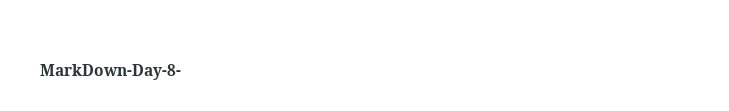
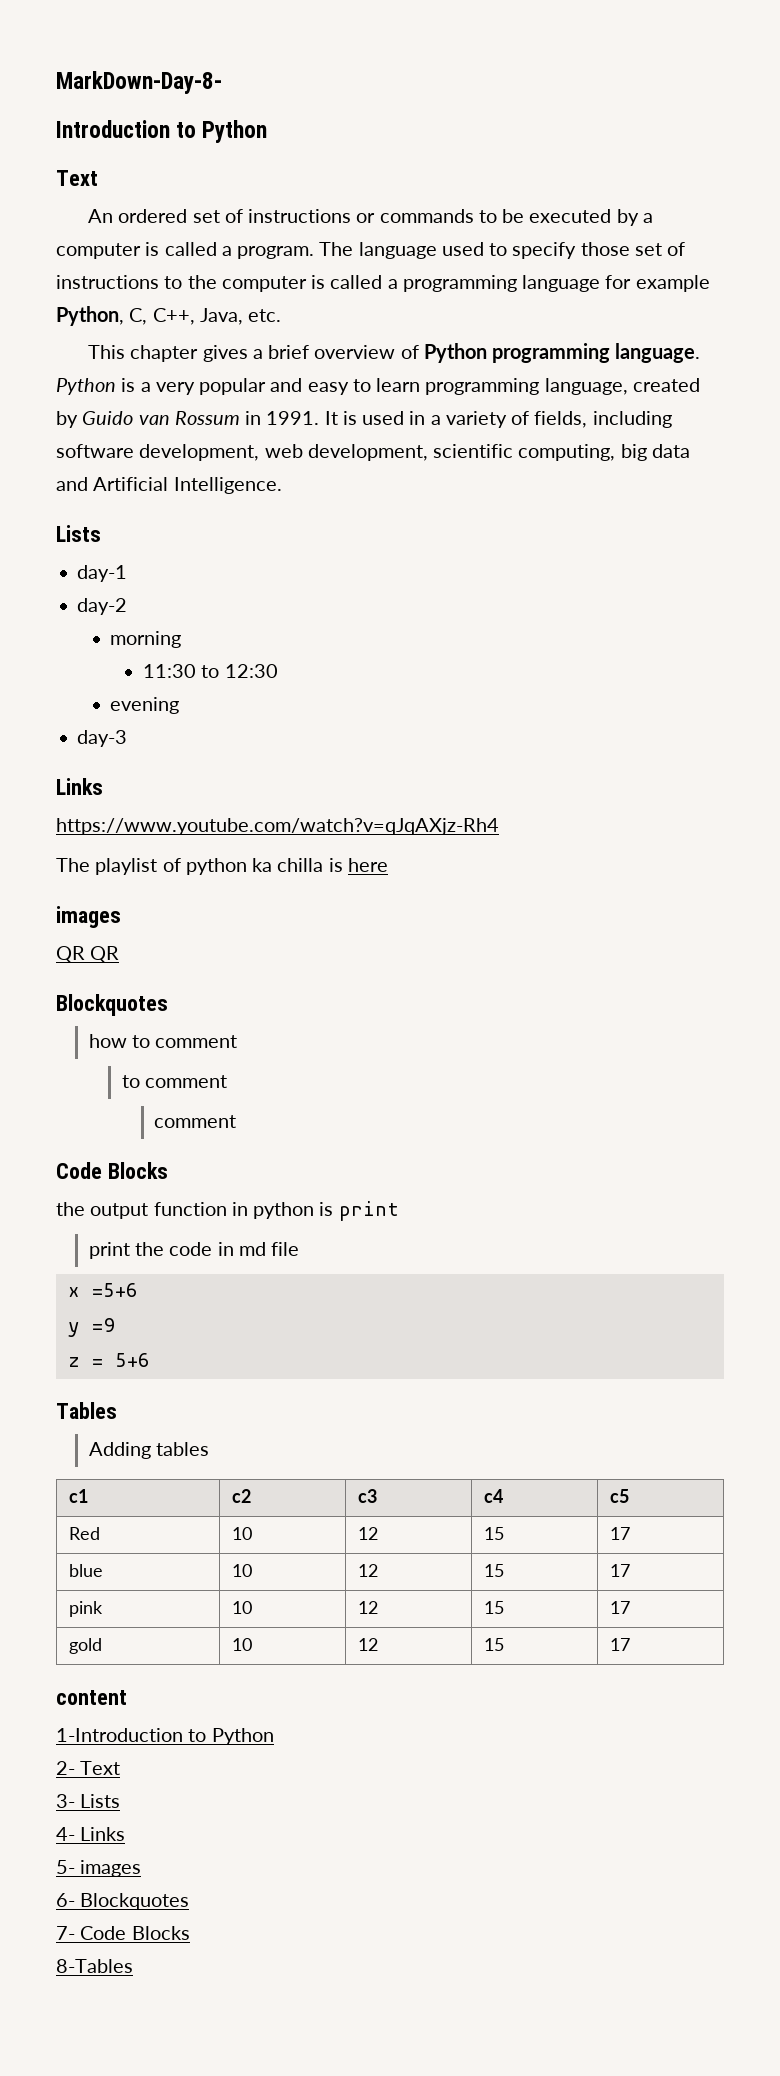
(181, 72) none -> [56,120,268,143] [56,170,98,186] [87,209,653,226] [56,242,686,259] [56,275,710,292] [56,306,282,326] [87,343,701,363] [56,378,700,395] [56,411,672,428] [56,444,690,461] [56,477,282,494] [56,525,101,542] [77,565,128,582] [77,598,128,615] [110,631,182,648] [143,664,278,678] [110,697,180,714] [77,730,128,747] [56,778,103,795] [56,818,499,835] [56,858,388,875] [56,906,121,928] [56,946,120,963] [56,994,168,1016] [88,1034,238,1048] [121,1075,227,1088] [154,1115,237,1128] [56,1162,168,1179] [56,1201,399,1221] [88,1242,300,1259] [67,1283,138,1297] [67,1318,115,1337] [67,1353,150,1367] [56,1402,117,1419] [88,1442,210,1459] [68,1489,88,1503] [231,1489,251,1503] [357,1489,377,1503] [483,1489,503,1503] [609,1489,629,1503] [68,1527,100,1540] [231,1527,252,1540] [357,1527,378,1540] [483,1527,504,1540] [609,1527,630,1540] [68,1564,103,1577] [231,1564,252,1577] [357,1564,378,1577] [483,1564,504,1577] [609,1564,630,1577] [68,1601,103,1617] [231,1601,252,1614] [357,1601,378,1614] [483,1601,504,1614] [609,1601,630,1614] [68,1638,102,1654] [231,1638,252,1651] [357,1638,378,1651] [483,1638,504,1651] [609,1638,630,1651] [56,1690,127,1705] [56,1728,274,1745] [56,1761,121,1775] [56,1794,121,1808] [56,1827,126,1841] [56,1860,142,1877] [56,1893,190,1910] [56,1926,190,1940] [56,1959,133,1973] // Introduction to Python // Text // An ordered set of instructions or commands to be executed by a computer is called a program. The language used to specify those set of instructions to the computer is called a programming language for example Python, C, C++, Java, etc. // This chapter gives a brief overview of Python programming language. Python is a very popular and easy to learn programming language, created by Guido van Rossum in 1991. It is used in a variety of fields, including software development, web development, scientific computing, big data and Artificial Intelligence. // Lists // day-1 // day-2 // morning // 11:30 to 12:30 // evening // day-3 // Links // https://www.youtube.com/watch?v=qJqAXjz-Rh4 // The playlist of python ka chilla is here // images // QR QR // Blockquotes // how to comment // to comment // comment // Code Blocks // the output function in python is print // print the code in md file // x =5+6 // y =9 // z = 5+6 // Tables // Adding tables // c1 | c2 | c3 | c4 | c5 // Red | 10 | 12 | 15 | 17 // blue | 10 | 12 | 15 | 17 // pink | 10 | 12 | 15 | 17 // gold | 10 | 12 | 15 | 17 // content // 1-Introduction to Python // 2- Text // 3- Lists // 4- Links // 5- images // 6- Blockquotes // 7- Code Blocks // 8-Tables

